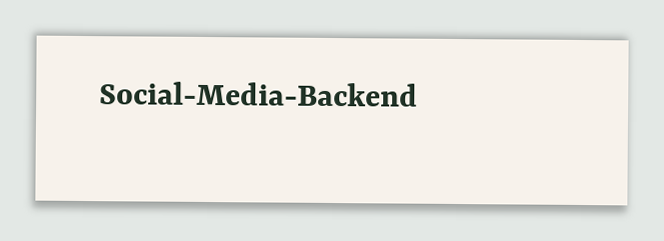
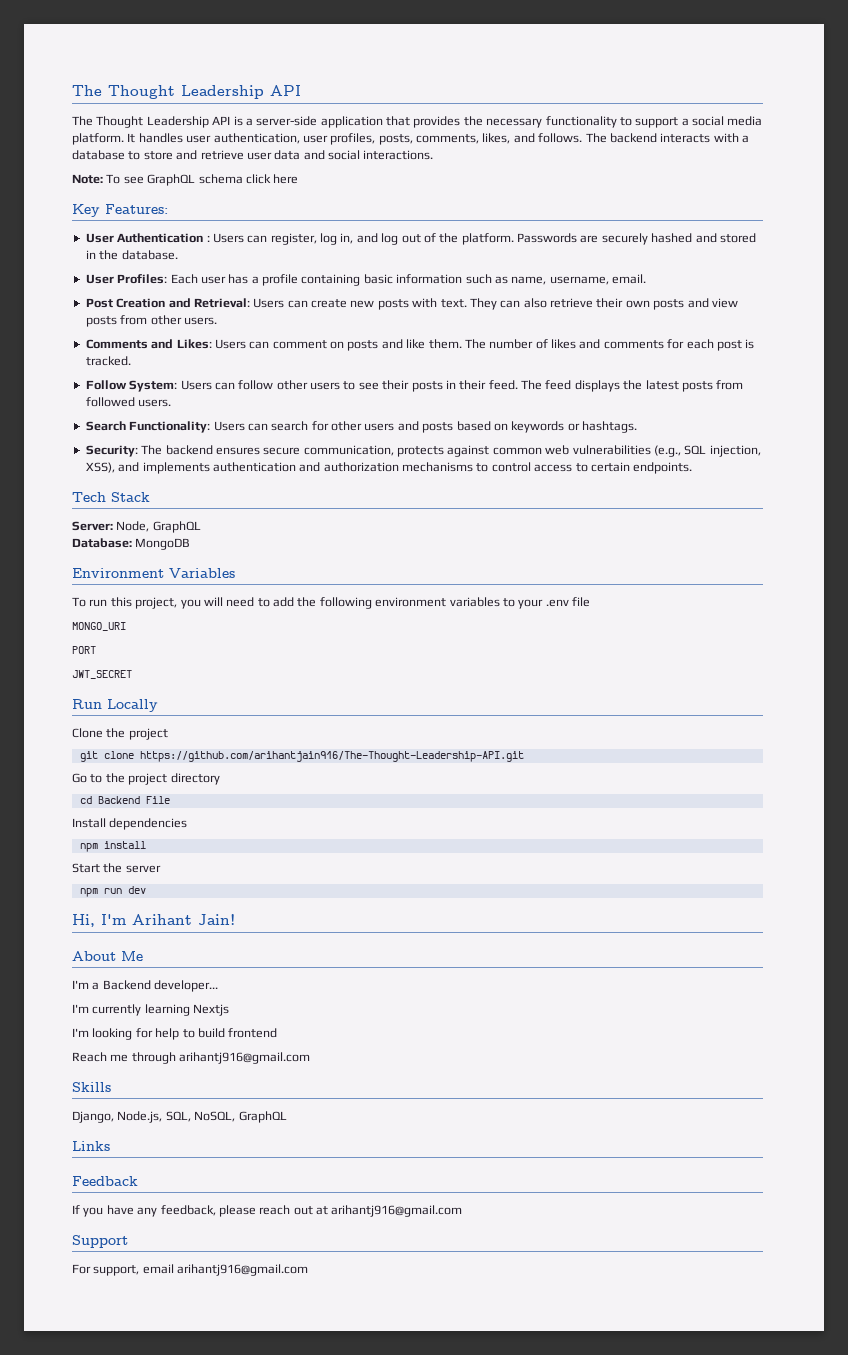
[99,81,418,107] Social-Media-Backend -> [72,85,301,99] [72,116,763,128] [72,133,749,145] [72,150,434,160] [72,174,299,186] [72,204,168,217] [85,233,756,245] [85,250,178,260] [85,274,646,286] [85,298,738,310] [85,315,217,327] [85,339,755,351] [85,356,131,366] [85,380,744,392] [85,397,172,407] [85,421,637,433] [85,445,761,457] [85,462,693,474] [72,492,150,502] [72,521,201,533] [72,538,191,550] [72,568,235,578] [72,597,590,609] [72,622,126,631] [72,646,96,654] [72,670,132,679] [72,699,158,712] [72,728,168,740] [79,751,524,762] [72,773,220,785] [79,796,170,804] [72,818,188,830] [79,841,146,852] [72,863,161,873] [79,886,146,897] [72,914,235,927] [72,951,143,961] [72,980,219,992] [72,1004,230,1016] [72,1028,278,1040] [72,1052,311,1064] [72,1082,111,1092] [72,1111,287,1123] [72,1141,110,1151] [72,1176,138,1186] [72,1205,463,1217] [72,1235,128,1248] [72,1264,309,1276] The Thought Leadership API // The Thought Leadership API is a server-side application that provides the necessary functionality to support a social media platform. It handles user authentication, user profiles, posts, comments, likes, and follows. The backend interacts with a database to store and retrieve user data and social interactions. // Note: To see GraphQL schema click here // Key Features: // User Authentication : Users can register, log in, and log out of the platform. Passwords are securely hashed and stored in the database. // User Profiles: Each user has a profile containing basic information such as name, username, email. // Post Creation and Retrieval: Users can create new posts with text. They can also retrieve their own posts and view posts from other users. // Comments and Likes: Users can comment on posts and like them. The number of likes and comments for each post is tracked. // Follow System: Users can follow other users to see their posts in their feed. The feed displays the latest posts from followed users. // Search Functionality: Users can search for other users and posts based on keywords or hashtags. // Security: The backend ensures secure communication, protects against common web vulnerabilities (e.g., SQL injection, XSS), and implements authentication and authorization mechanisms to control access to certain endpoints. // Tech Stack // Server: Node, GraphQL // Database: MongoDB // Environment Variables // To run this project, you will need to add the following environment variables to your .env file // MONGO_URI // PORT // JWT_SECRET // Run Locally // Clone the project // git clone https://github.com/arihantjain916/The-Thought-Leadership-API.git // Go to the project directory // cd Backend File // Install dependencies // npm install // Start the server // npm run dev // Hi, I'm Arihant Jain! // About Me // I'm a Backend developer... // I'm currently learning Nextjs // I'm looking for help to build frontend // Reach me through arihantj916@gmail.com // Skills // Django, Node.js, SQL, NoSQL, GraphQL // Links // Feedback // If you have any feedback, please reach out at arihantj916@gmail.com // Support // For support, email arihantj916@gmail.com

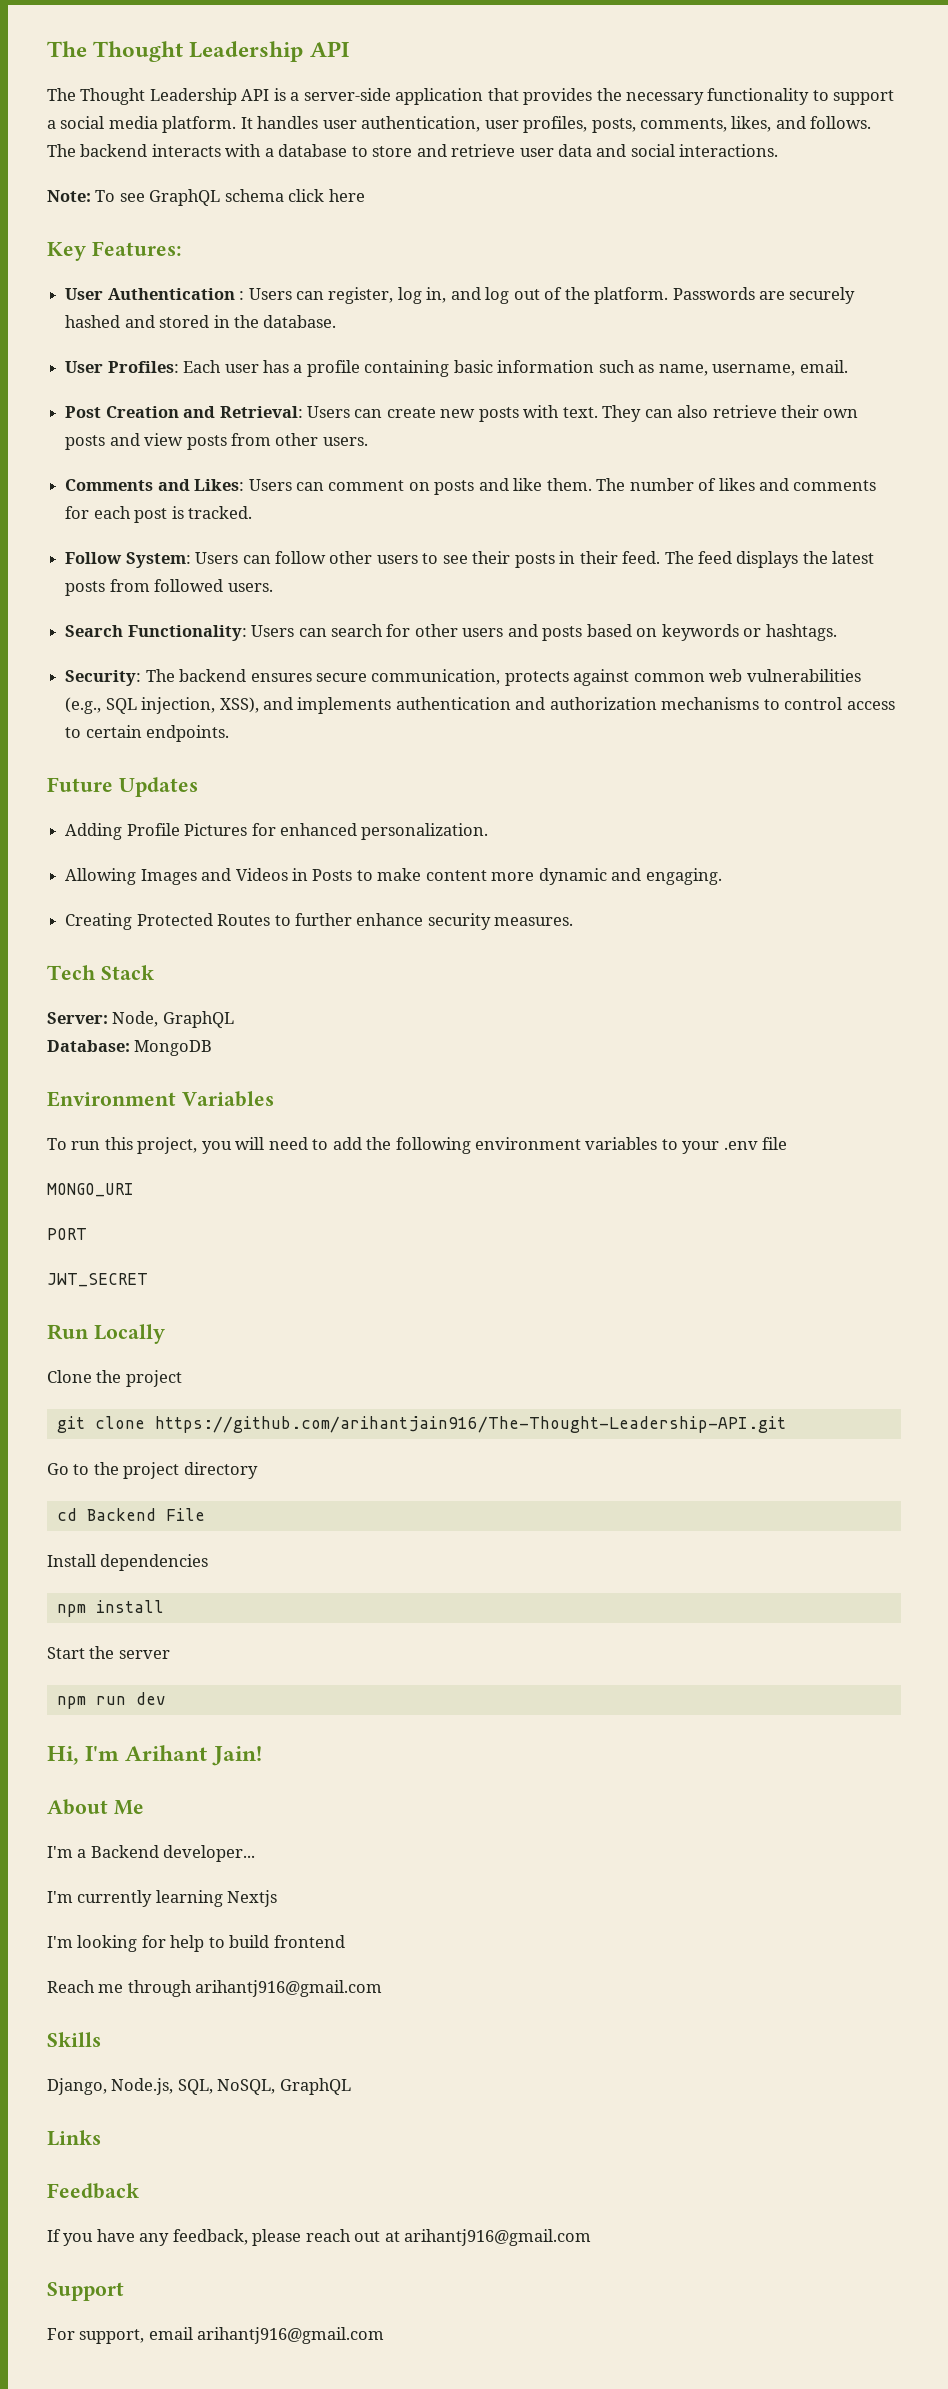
(693, 468) none -> [47,777,198,797] [65,823,489,840] [65,868,722,885] [65,913,574,930] // Future Updates // Adding Profile Pictures for enhanced personalization. // Allowing Images and Videos in Posts to make content more dynamic and engaging. // Creating Protected Routes to further enhance security measures.

